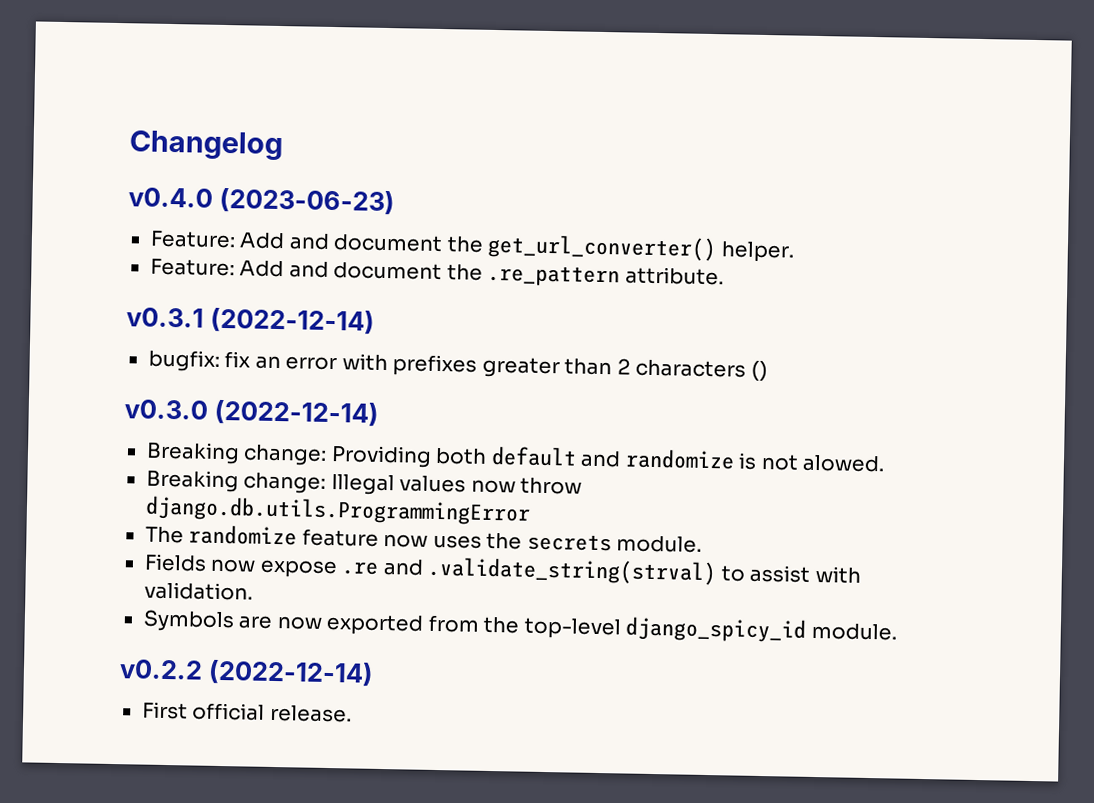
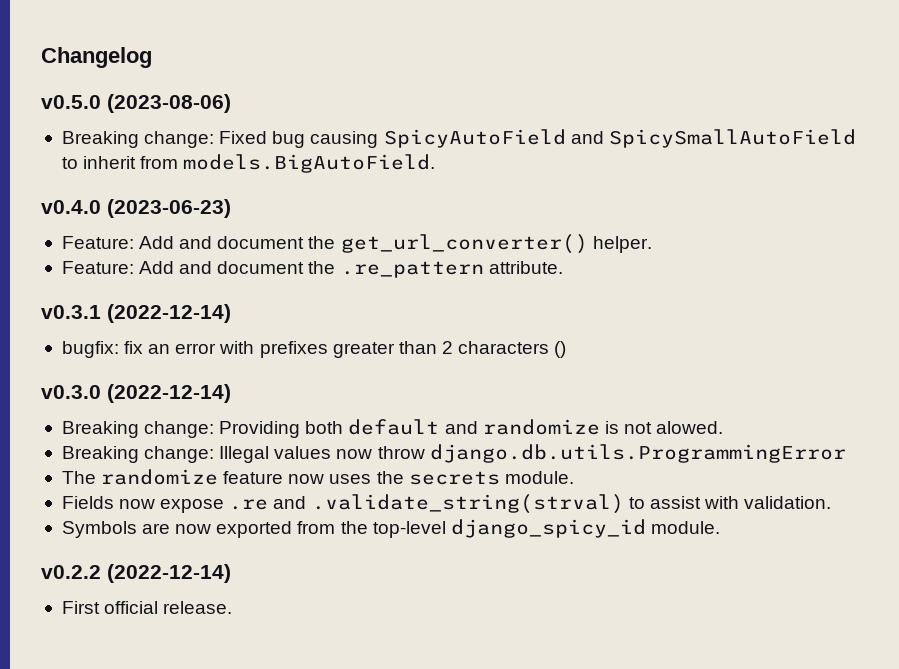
(283, 146) none -> [41,94,231,113] [61,129,856,148] [61,154,436,173] // v0.5.0 (2023-08-06) // Breaking change: Fixed bug causing SpicyAutoField and SpicySmallAutoField to inherit from models.BigAutoField.

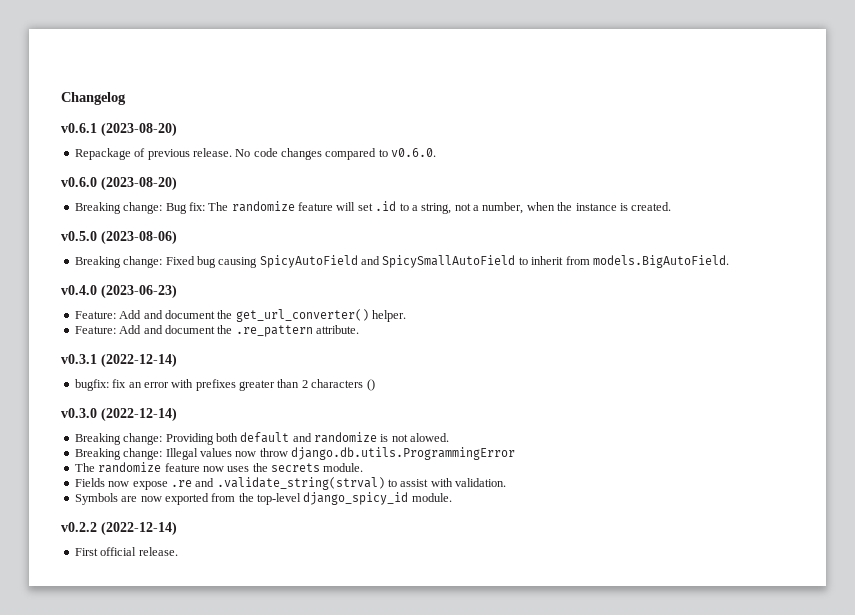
(152, 57) none -> [61,123,177,136] [74,148,437,160] [61,177,177,190] [74,201,672,214] // v0.6.1 (2023-08-20) // Repackage of previous release. No code changes compared to v0.6.0. // v0.6.0 (2023-08-20) // Breaking change: Bug fix: The randomize feature will set .id to a string, not a number, when the instance is created.

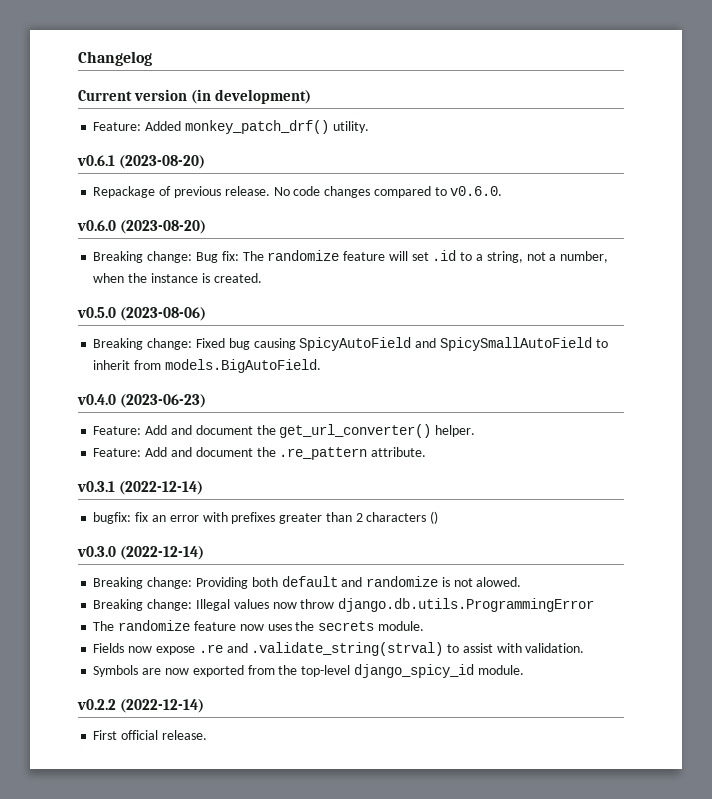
(126, 98) none -> [78,89,312,104] [93,120,369,134] // Current version (in development) // Feature: Added monkey_patch_drf() utility.

